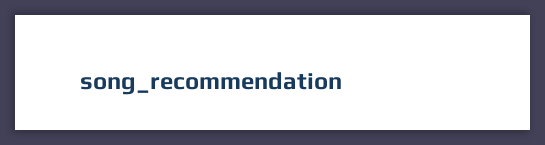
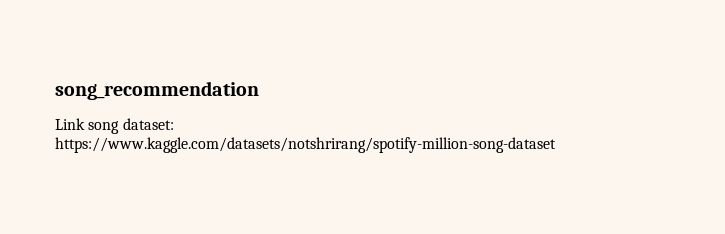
(342, 83) none -> [55,118,174,134] [55,137,556,153] // Link song dataset: https://www.kaggle.com/datasets/notshrirang/spotify-million-song-dataset

